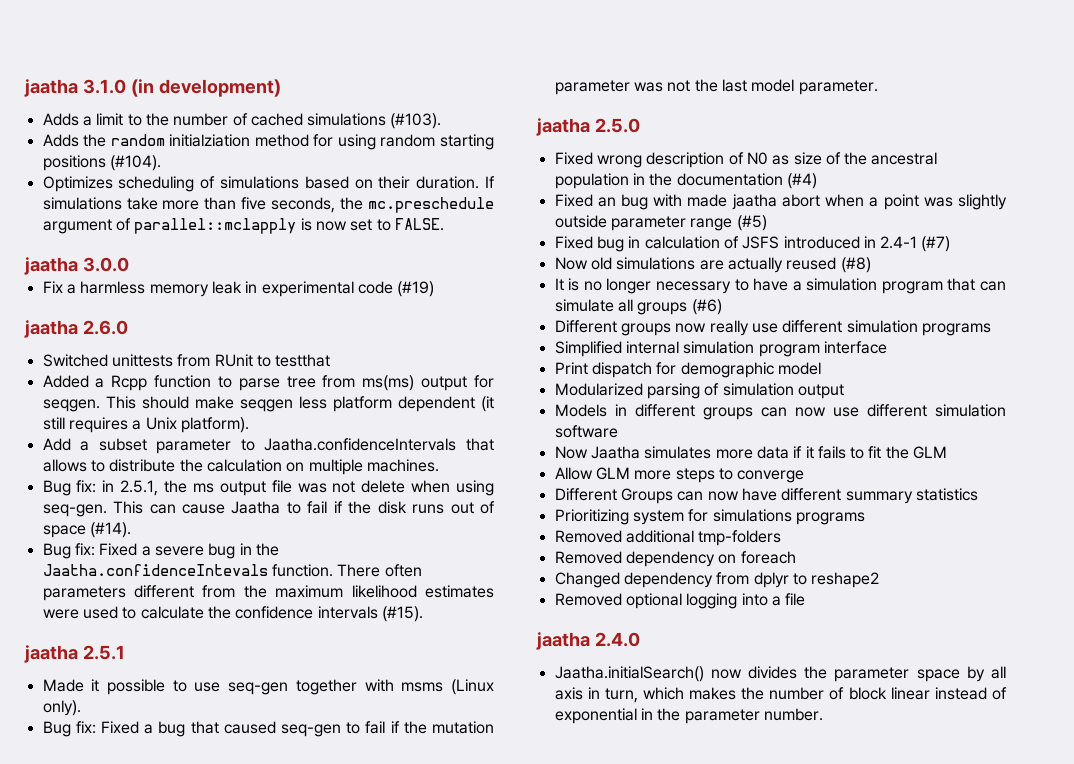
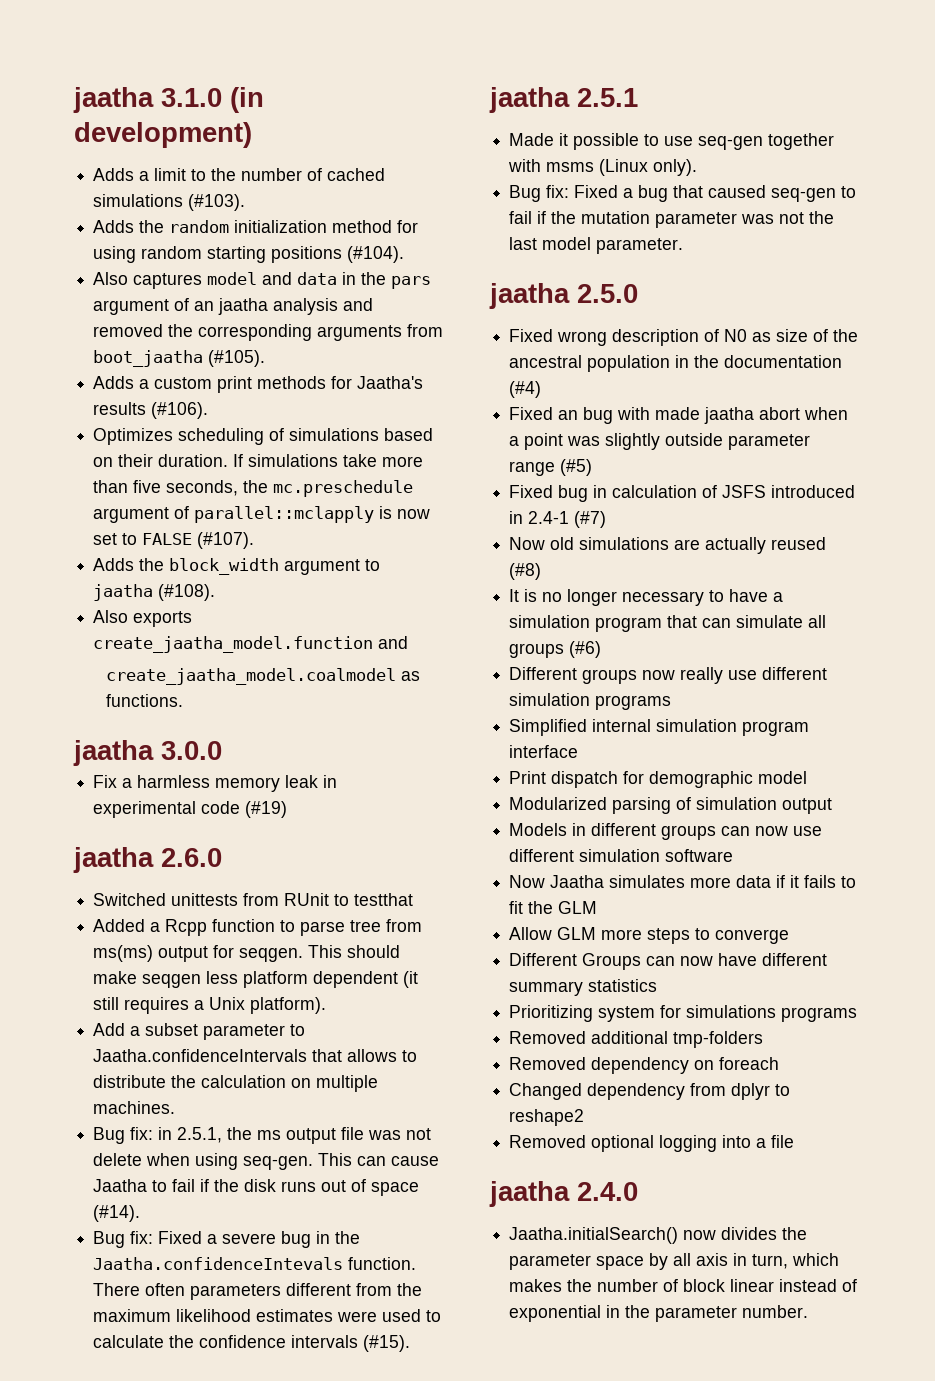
[169,134,251,147] initialziation -> [234,220,328,233] initialization
(161, 163) none -> [93,272,432,289] [93,298,374,315] [93,324,444,341] [93,350,266,367] [93,376,424,393] [93,402,209,419] // Also captures model and data in the pars argument of an jaatha analysis and removed the corresponding arguments from boot_jaatha (#105). // Adds a custom print methods for Jaatha's results (#106).
[394,218,444,231] FALSE. -> [142,532,255,549] [93,558,381,575] [93,584,216,601] [93,610,193,627] [93,636,409,653] [106,668,421,685] [106,694,184,707] FALSE (#107). // Adds the block_width argument to jaatha (#108). // Also exports create_jaatha_model.function and // create_jaatha_model.coalmodel as functions.

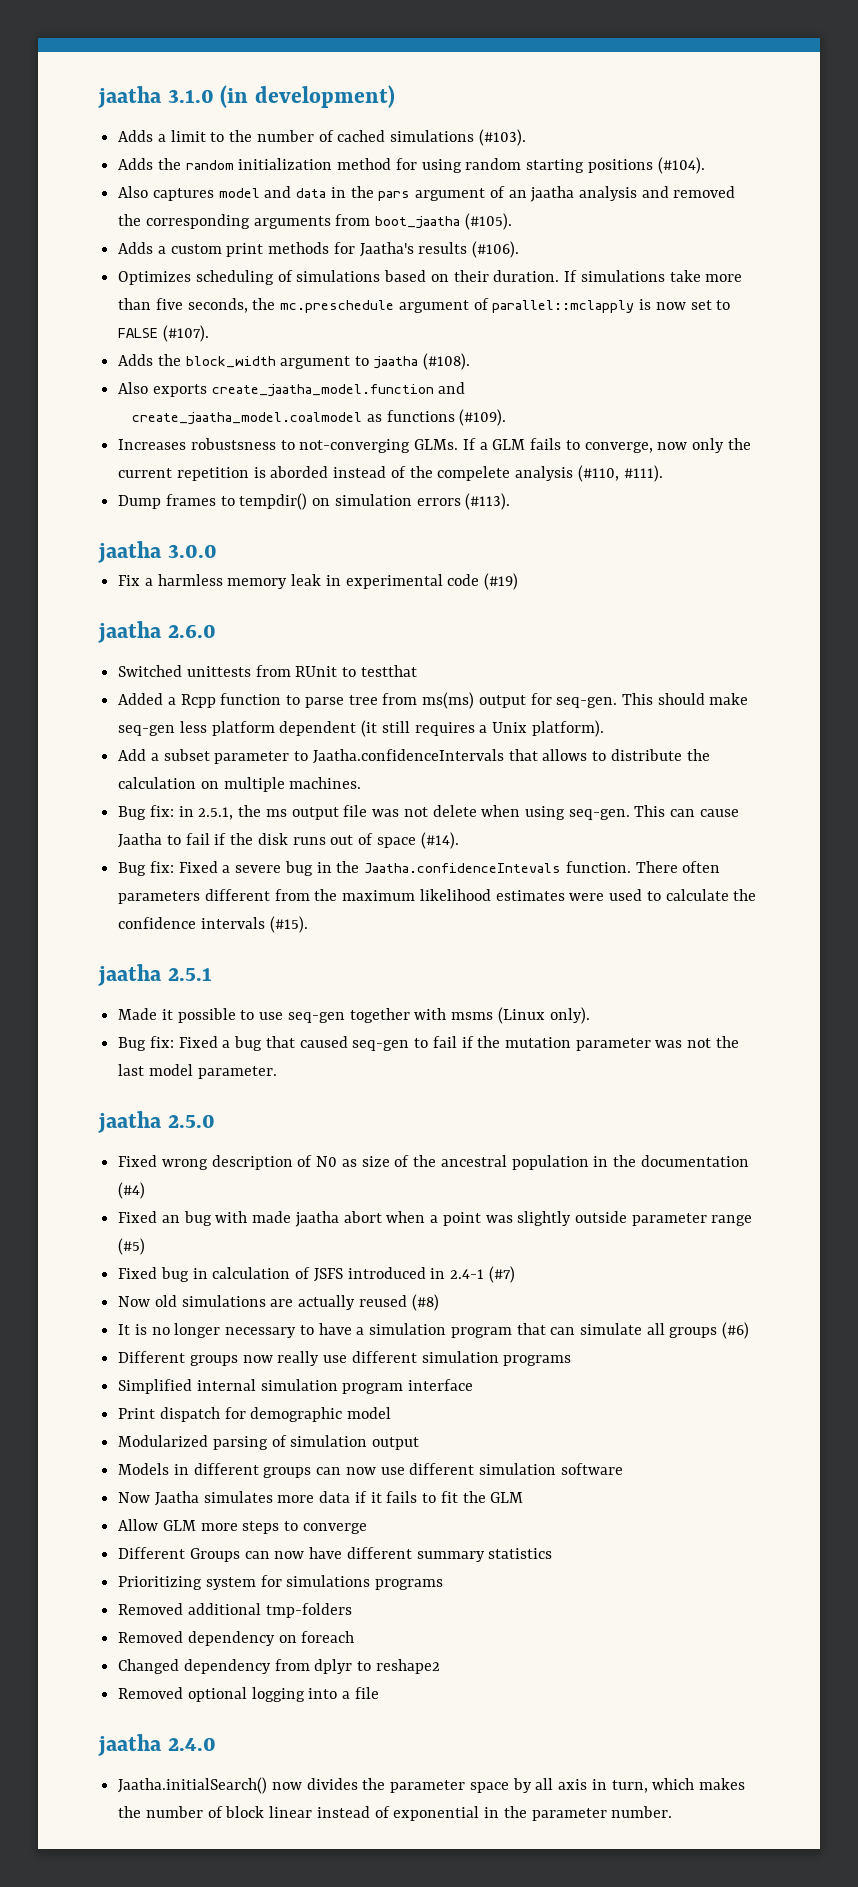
[106,694,184,707] functions. -> [386,409,507,426] [118,438,751,453] [118,465,663,482] [118,493,511,510] functions (#109). // Increases robustsness to not-converging GLMs. If a GLM fails to converge, now only the current repetition is aborded instead of the compelete analysis (#110, #111). // Dump frames to tempdir() on simulation errors (#113).
[239,948,304,962] seqgen. -> [556,697,618,708] seq-gen.
[142,974,202,988] seqgen -> [118,725,176,736] seq-gen

